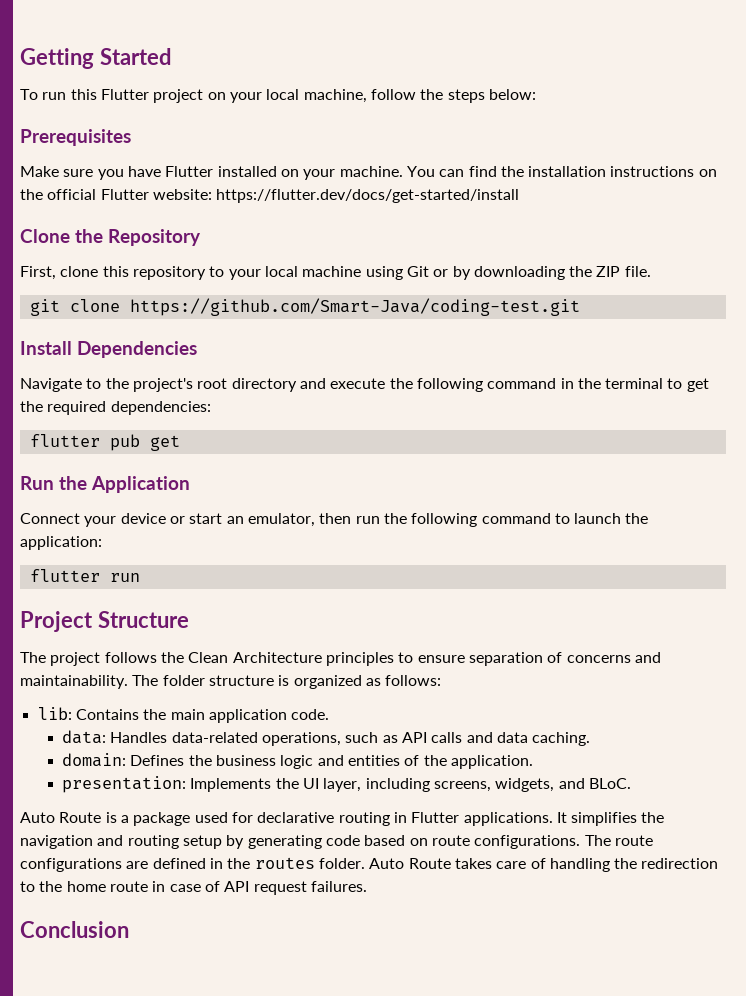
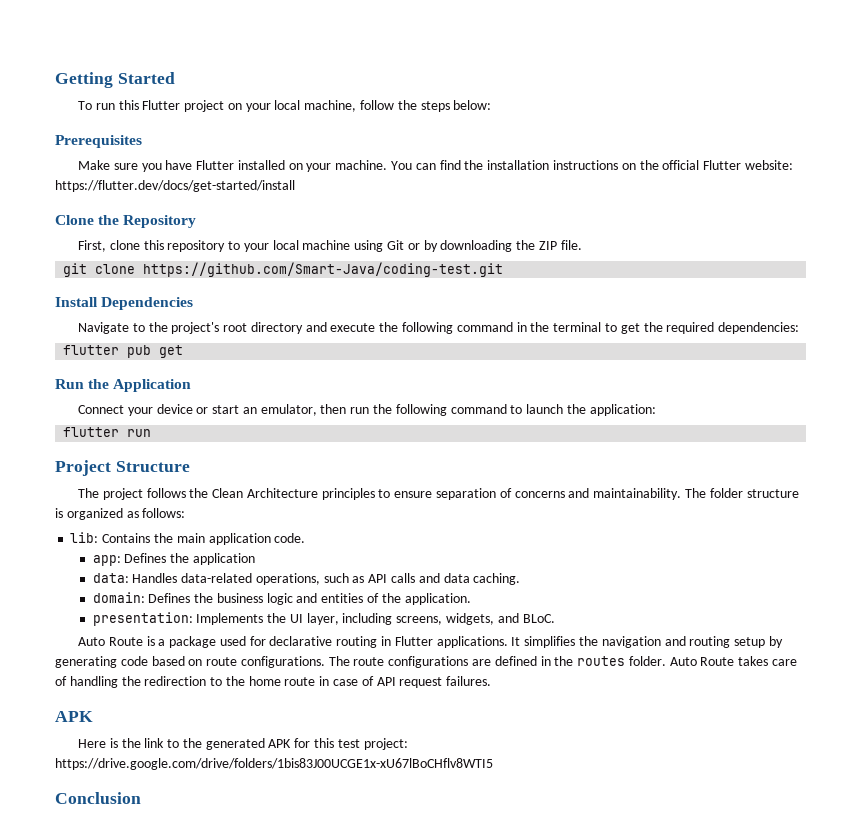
(330, 714) none -> [92,553,255,566] // app: Defines the application
(367, 886) none -> [55,711,93,722] [78,738,408,750] [55,758,493,770] // APK // Here is the link to the generated APK for this test project: https://drive.google.com/drive/folders/1bis83J00UCGE1x-xU67lBoCHflv8WTI5

